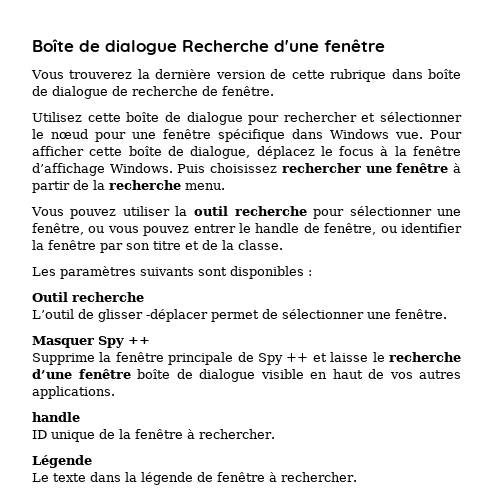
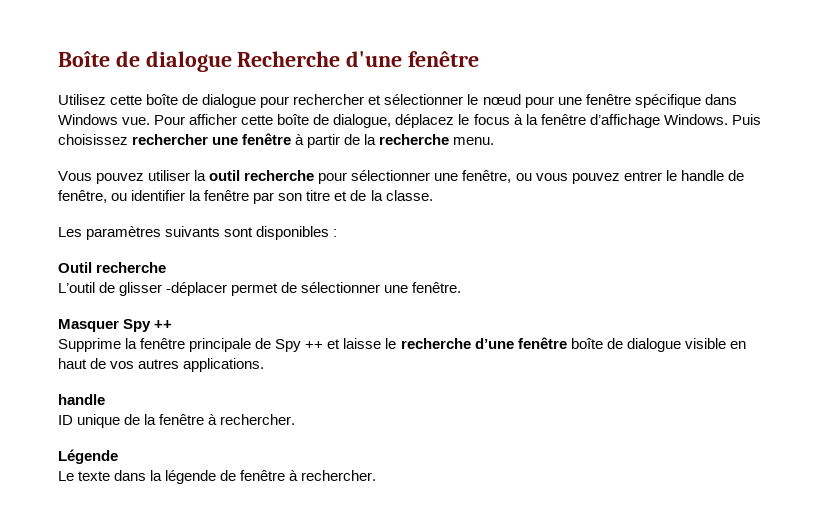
[31,69,461,82] [32,86,274,99] // Vous trouverez la dernière version de cette rubrique dans boîte de dialogue de recherche de fenêtre. -> (480, 59) none

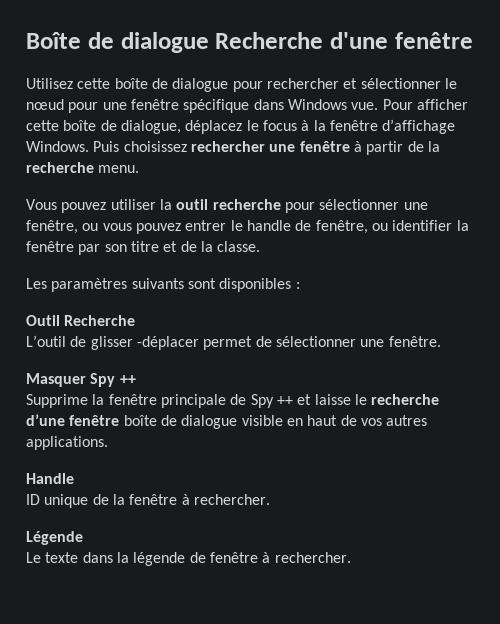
[96,262,167,273] recherche -> [64,315,136,326] Recherche
[58,394,105,405] handle -> [26,473,74,484] Handle

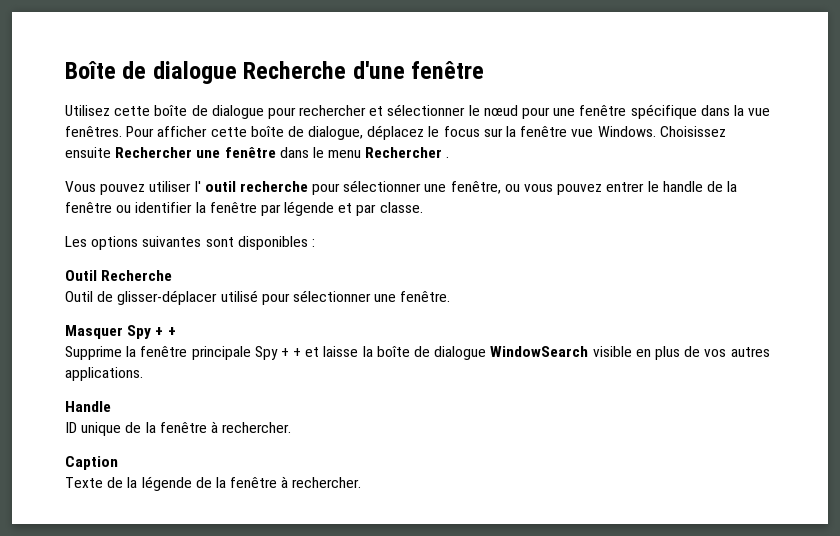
[287,99,379,110] Windows vue. -> [733,105,771,116] [65,126,122,137] la vue fenêtres.
[301,119,456,134] [26,141,440,155] [26,162,140,173] à la fenêtre d’affichage Windows. Puis choisissez rechercher une fenêtre à partir de la recherche menu. -> [483,126,726,137] [65,147,450,158] sur la fenêtre vue Windows. Choisissez ensuite Rechercher une fenêtre dans le menu Rechercher .
[159,199,172,210] la -> [194,181,201,192] l'
[315,220,368,234] fenêtre, -> [727,181,738,192] [65,202,112,213] la fenêtre
[104,241,213,252] son titre et de la -> [284,201,377,216] légende et par
[51,278,184,292] paramètres suivants -> [91,236,202,250] options suivantes
[26,335,272,350] L’outil de glisser -déplacer permet de -> [65,290,290,305] Outil de glisser-déplacer utilisé pour
[119,375,136,384] ++ -> [155,327,176,336] + +
[230,394,440,408] [26,414,238,429] de Spy ++ et laisse le recherche d’une fenêtre boîte de dialogue -> [254,346,589,360] Spy + + et laisse la boîte de dialogue WindowSearch
[307,415,338,426] haut -> [654,346,680,360] plus
[26,531,83,545] [26,552,113,563] Légende // Le texte dans -> [65,456,118,470] [65,477,124,488] Caption // Texte de
(206, 557) none -> [215,477,226,488] la

